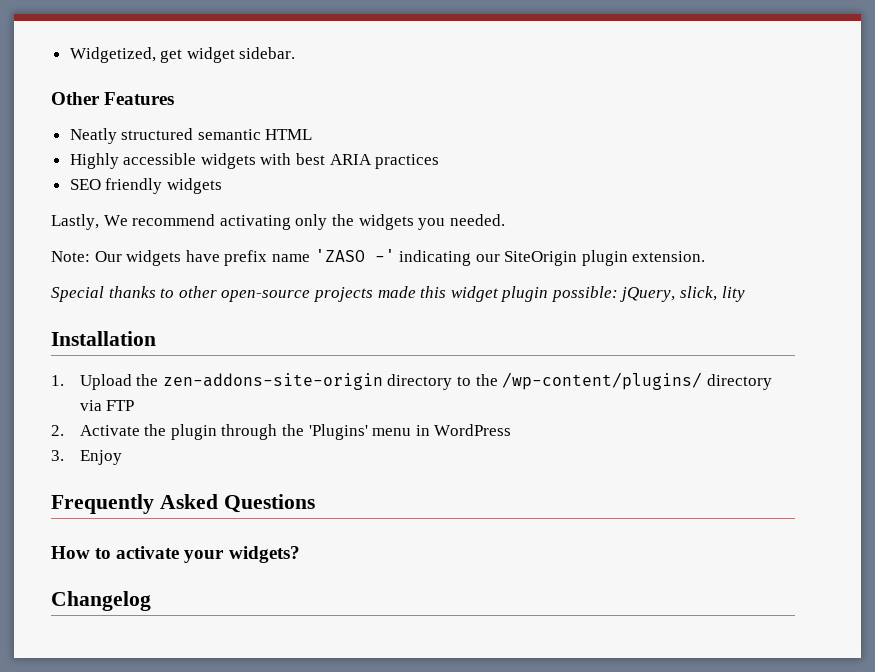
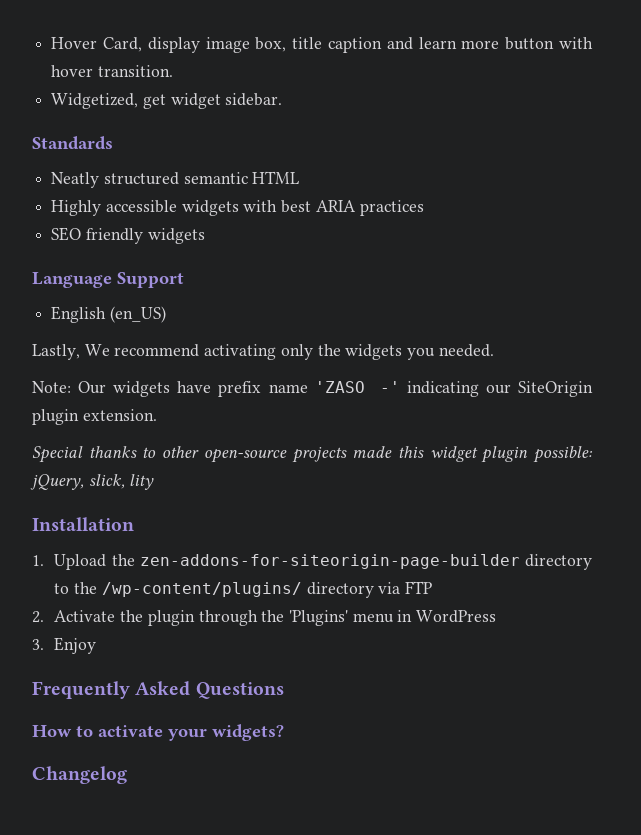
(69, 55) none -> [51,37,593,53] [51,65,173,77] Hover Card, display image box, title caption and learn more button with hover transition. //
[51,92,175,105] Other Features -> [32,136,113,150] Standards
(222, 186) none -> [32,272,184,288] [51,306,166,323] // Language Support // English (en_US)
[162,373,383,390] zen-addons-site-origin -> [139,554,520,569] zen-addons-for-siteorigin-page-builder

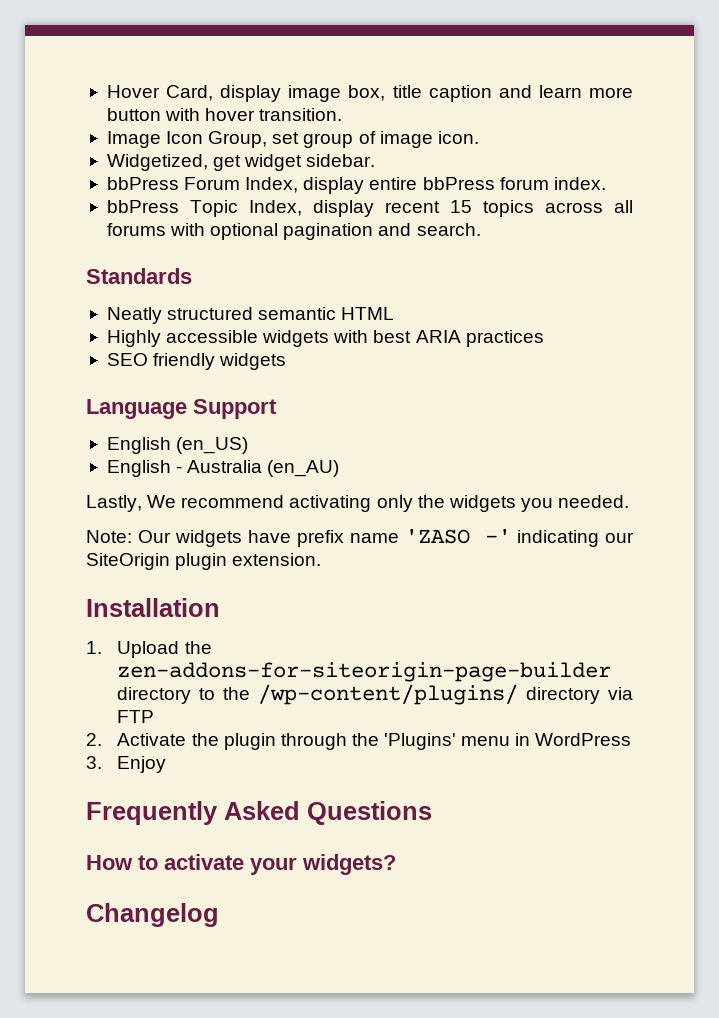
[51,93,283,109] Widgetized, get widget sidebar. -> [106,131,479,148] [106,154,376,171] [106,177,606,194] [106,200,633,217] [106,223,481,240] Image Icon Group, set group of image icon. // Widgetized, get widget sidebar. // bbPress Forum Index, display entire bbPress forum index. // bbPress Topic Index, display recent 15 topics across all forums with optional pagination and search.
(166, 314) none -> [106,460,340,477] // English - Australia (en_AU)
[32,446,593,463] [30,474,155,490] // Special thanks to other open-source projects made this widget plugin possible: jQuery, slick, lity -> (322, 559) none

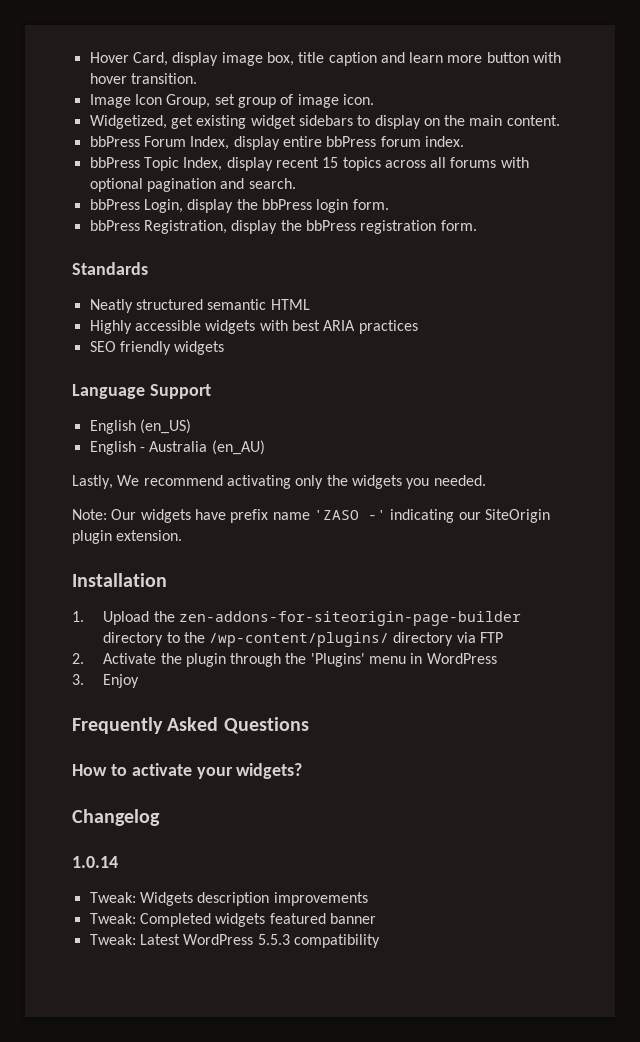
[244,154,376,171] widget sidebar. -> [196,115,560,129] existing widget sidebars to display on the main content.
(481, 229) none -> [89,199,389,213] [89,220,477,234] // bbPress Login, display the bbPress login form. // bbPress Registration, display the bbPress registration form.
(219, 915) none -> [72,856,118,868] [89,892,368,906] [89,913,376,927] [89,934,380,948] // 1.0.14 // Tweak: Widgets description improvements // Tweak: Completed widgets featured banner // Tweak: Latest WordPress 5.5.3 compatibility

